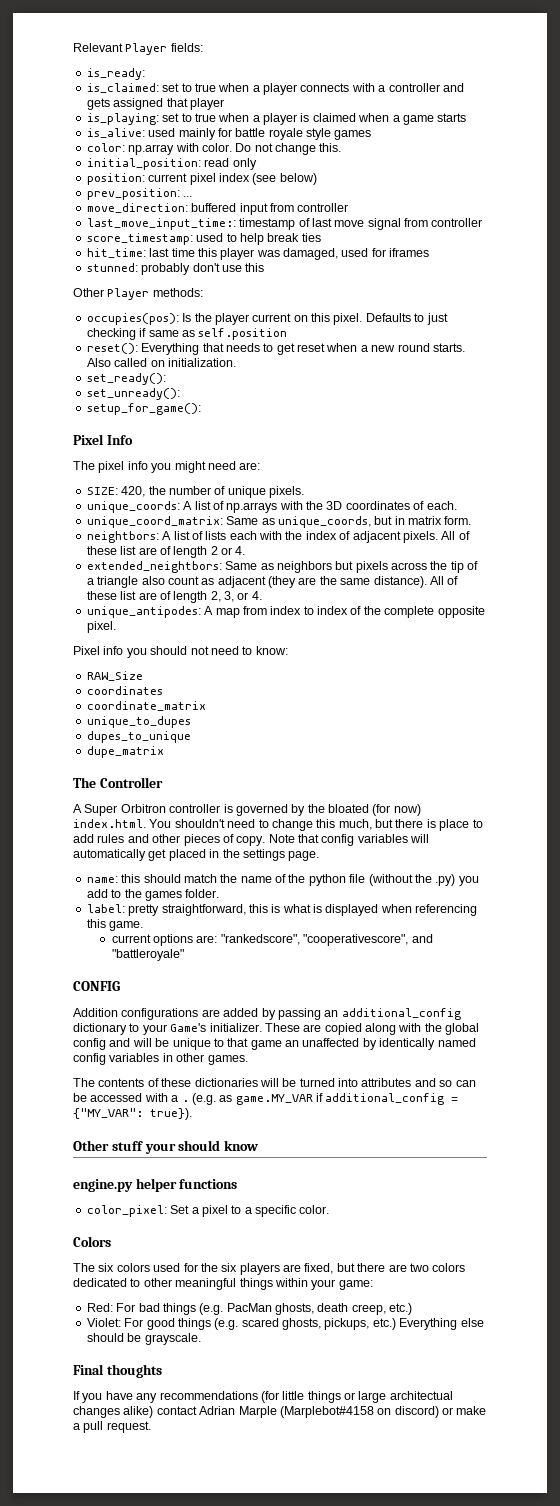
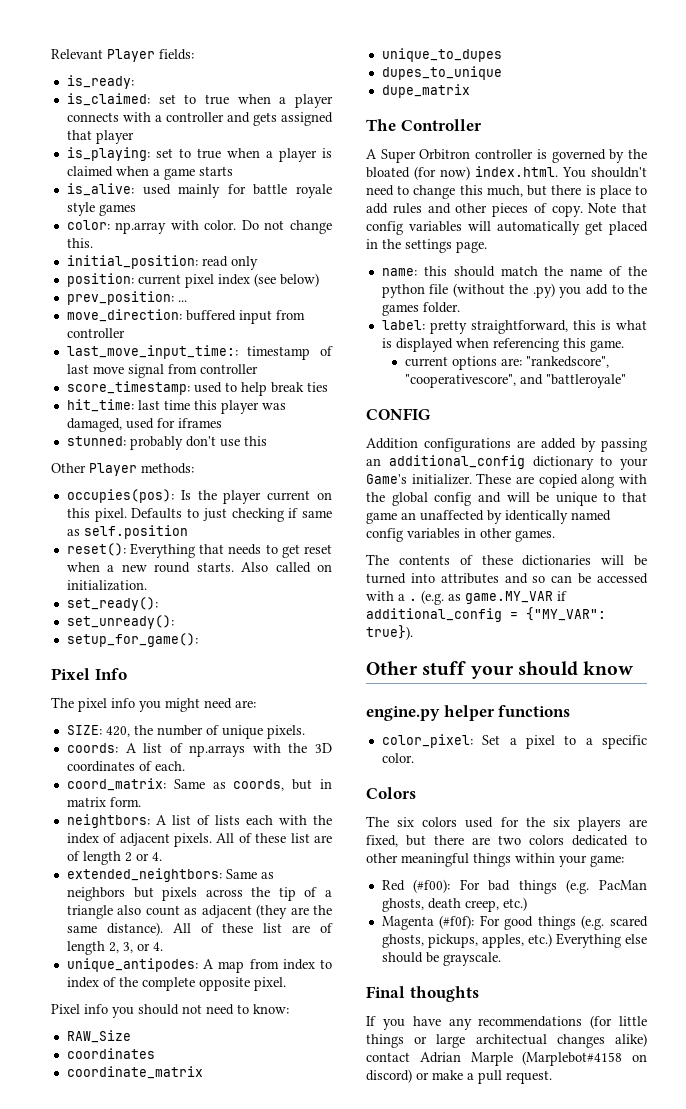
[86,501,180,513] unique_coords: -> [66,743,118,753] coords:
[86,516,371,528] unique_coord_matrix: Same as unique_coords, -> [66,778,285,791] coord_matrix: Same as coords,
[86,1303,113,1312] Red: -> [381,879,451,893] Red (#f00):
[86,1318,121,1327] Violet: -> [381,915,475,930] Magenta (#f0f):
(370, 1324) none -> [481,934,524,948] apples,

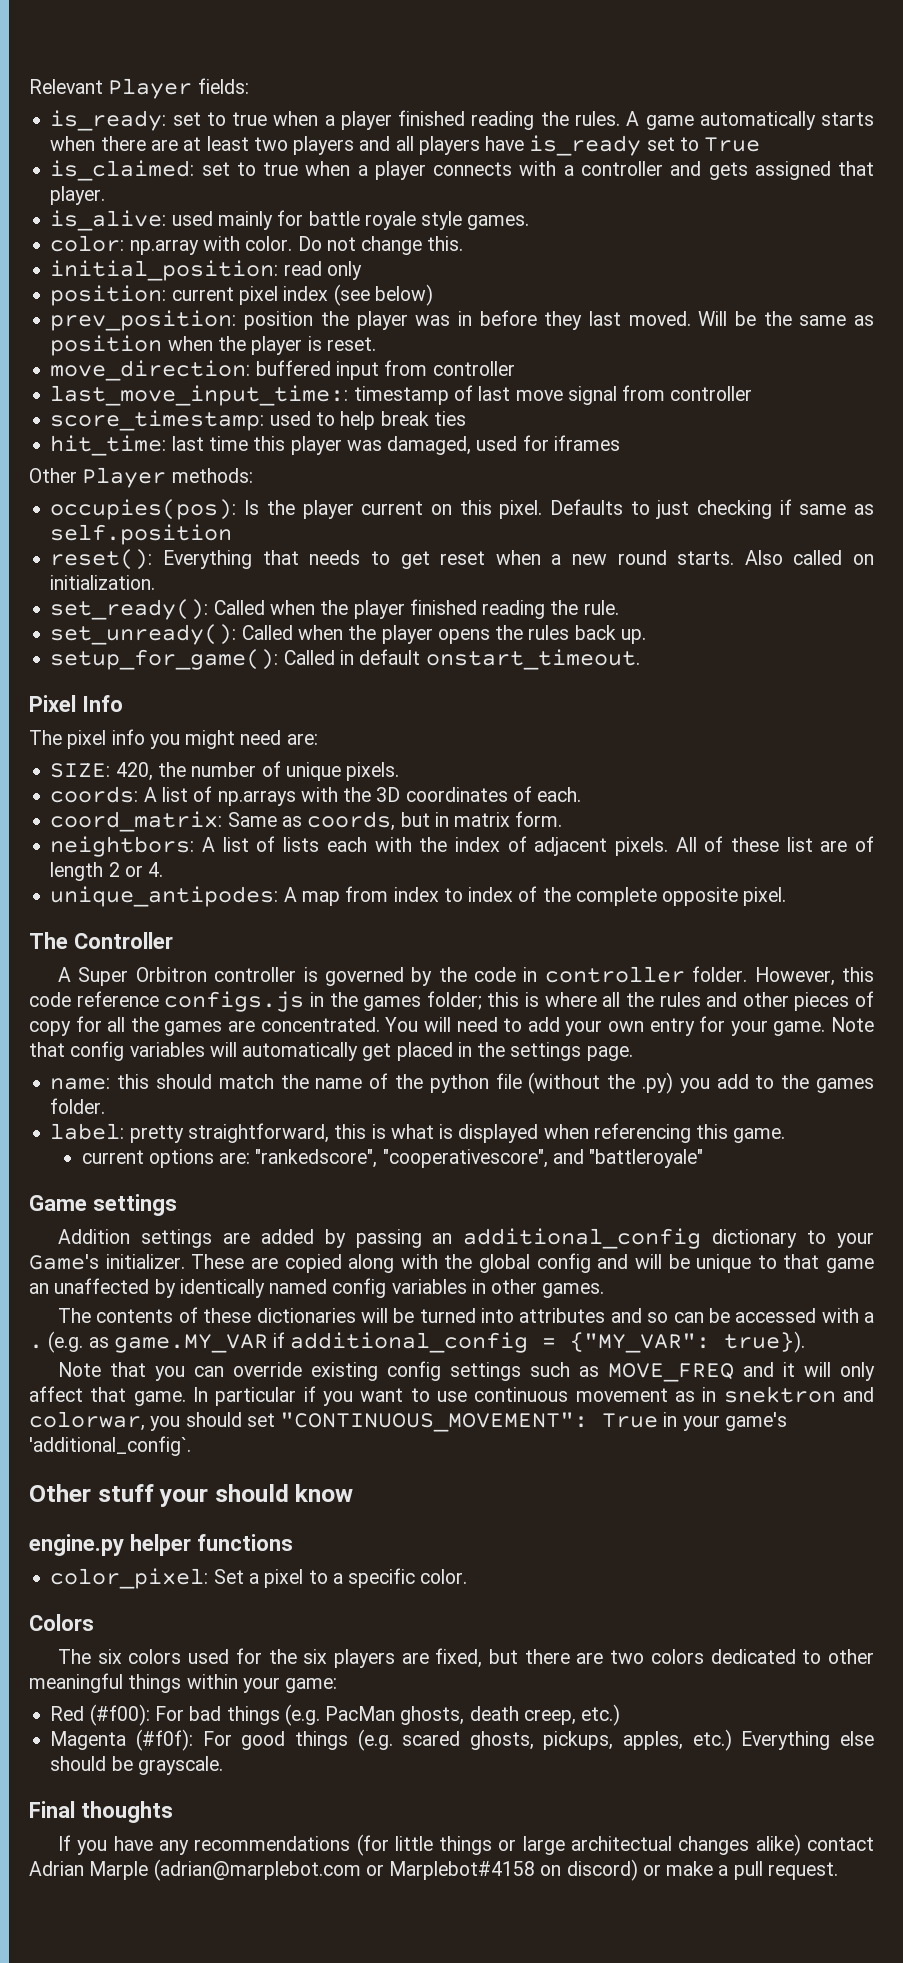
(134, 82) none -> [172,110,874,130] [50,135,761,156] set to true when a player finished reading the rules. A game automatically starts when there are at least two players and all players have is_ready set to True
[95,130,134,144] [66,147,333,162] [66,166,233,180] player // is_playing: set to true when a player is claimed when a game starts -> [50,186,106,205] player.
[98,204,136,216] games -> [467,215,530,230] games.
[177,300,187,302] ... -> [244,310,874,330] [50,335,376,356] position the player was in before they last moved. Will be the same as position when the player is reset.
[66,436,267,450] // stunned: probably don't use this -> (620, 443) none
[66,615,174,629] [66,633,198,647] // set_unready(): // setup_for_game(): -> [213,599,619,619] [50,624,646,645] [50,649,640,670] Called when the player finished reading the rule. // set_unready(): Called when the player opens the rules back up. // setup_for_game(): Called in default onstart_timeout.
[66,868,274,882] [66,887,332,901] [66,904,332,919] [66,922,334,936] [66,941,163,955] // extended_neightbors: Same as neighbors but pixels across the tip of a triangle also count as adjacent (they are the same distance). All of these list are of length 2, 3, or 4. -> (164, 869) none
[51,1004,289,1018] [66,1030,131,1043] [66,1048,155,1059] [66,1066,203,1079] [381,48,502,62] [381,66,502,80] [381,84,470,98] // Pixel info you should not need to know: // RAW_Size // coordinates // coordinate_matrix // unique_to_dupes // dupes_to_unique // dupe_matrix -> (787, 896) none
[366,166,647,180] [366,185,647,199] [366,203,388,214] bloated (for now) index.html. You shouldn't need to change this much, but there is place to add -> [474,966,875,986] [29,991,654,1012] code in controller folder. However, this code reference configs.js in the games folder; this is where all the
[551,205,583,217] copy. -> [29,1016,826,1036] copy for all the games are concentrated. You will need to add your own entry for your game.
[366,408,430,420] CONFIG -> [29,1194,177,1216] Game settings
[424,438,511,452] configurations -> [140,1229,212,1248] settings
(413, 632) none -> [58,1361,875,1382] [29,1386,875,1406] [29,1411,787,1432] [29,1436,191,1456] // Note that you can override existing config settings such as MOVE_FREQ and it will only affect that game. In particular if you want to use continuous movement as in snektron and colorwar, you should set "CONTINUOUS_MOVEMENT": True in your game's 'additional_config`.
[522,1051,623,1066] (Marplebot#4158 -> [153,1859,536,1881] (adrian@marplebot.com or Marplebot#4158

